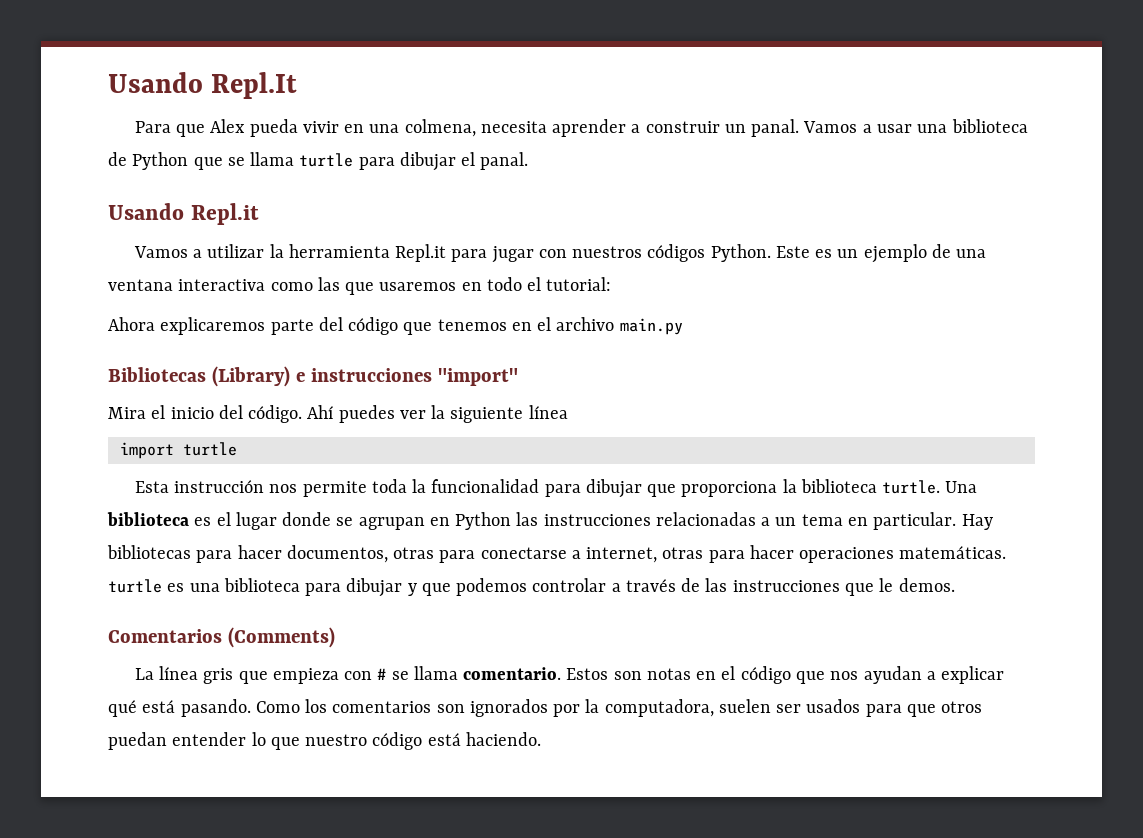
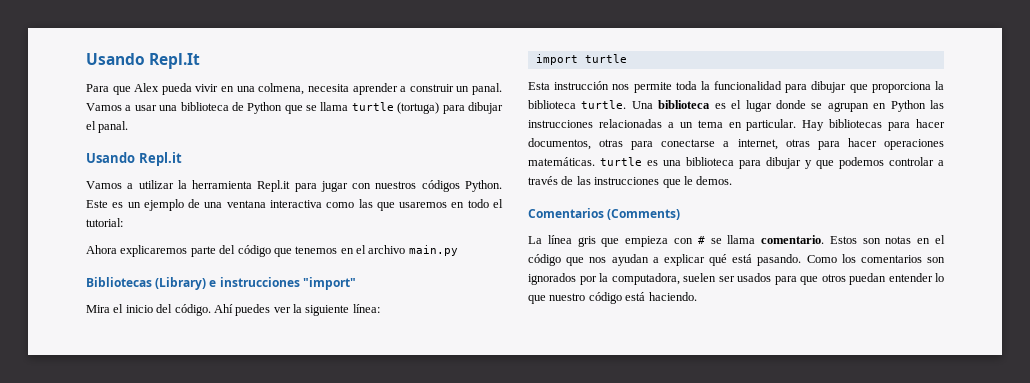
(354, 160) none -> [397,102,440,114] (tortuga)
[528,405,568,419] línea -> [352,304,380,313] línea:

